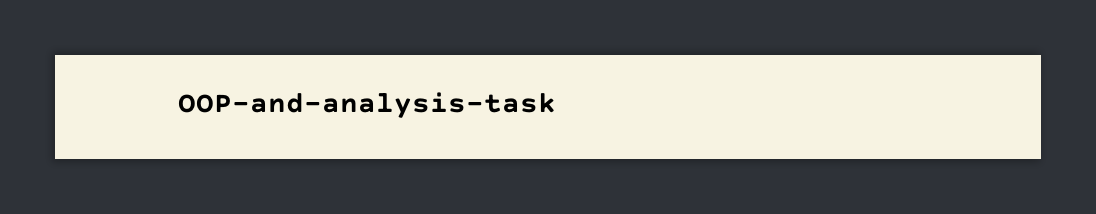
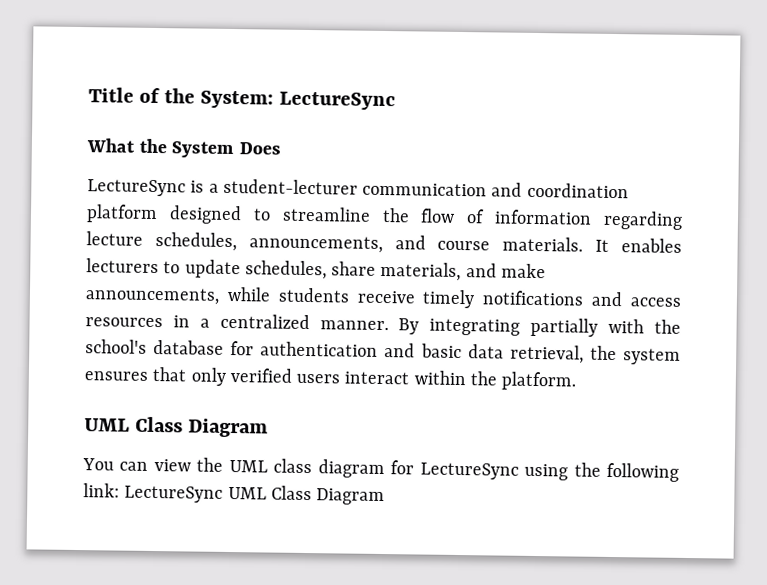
[178,92,556,118] OOP-and-analysis-task -> [88,87,397,111] [86,138,282,159] [87,178,629,199] [86,204,683,230] [86,231,682,253] [86,258,546,282] [85,286,681,309] [85,313,682,337] [85,339,681,365] [84,366,577,391] [84,416,269,438] [82,457,679,482] [83,483,386,506] Title of the System: LectureSync // What the System Does // LectureSync is a student-lecturer communication and coordination platform designed to streamline the flow of information regarding lecture schedules, announcements, and course materials. It enables lecturers to update schedules, share materials, and make announcements, while students receive timely notifications and access resources in a centralized manner. By integrating partially with the school's database for authentication and basic data retrieval, the system ensures that only verified users interact within the platform. // UML Class Diagram // You can view the UML class diagram for LectureSync using the following link: LectureSync UML Class Diagram

